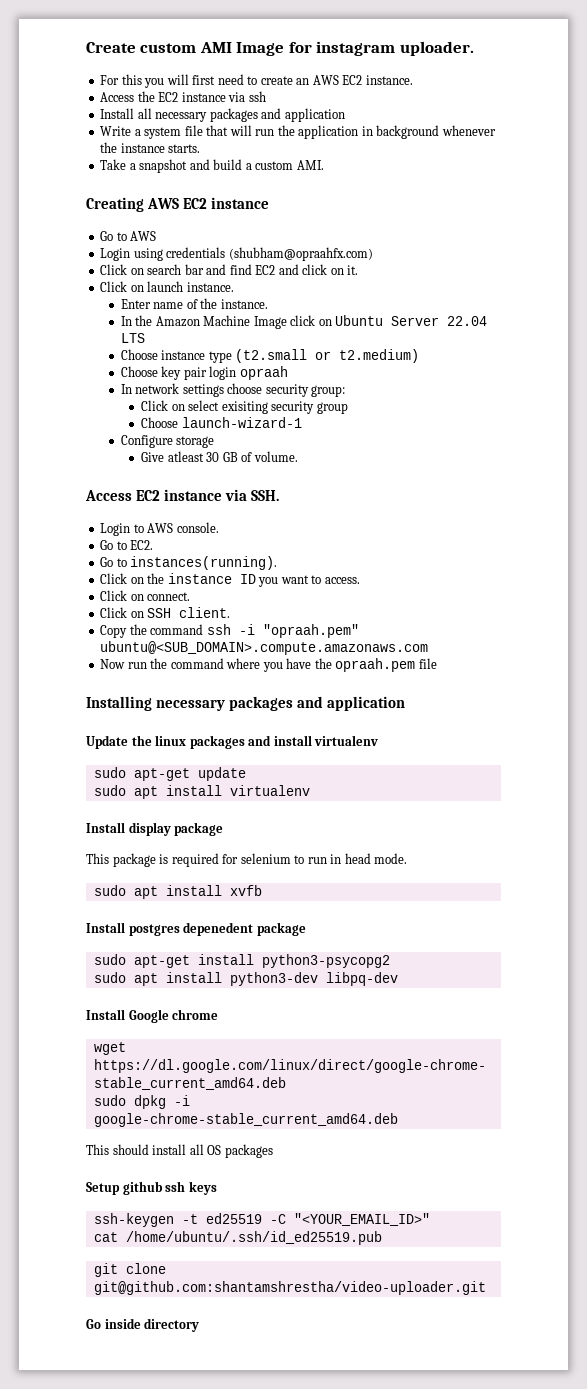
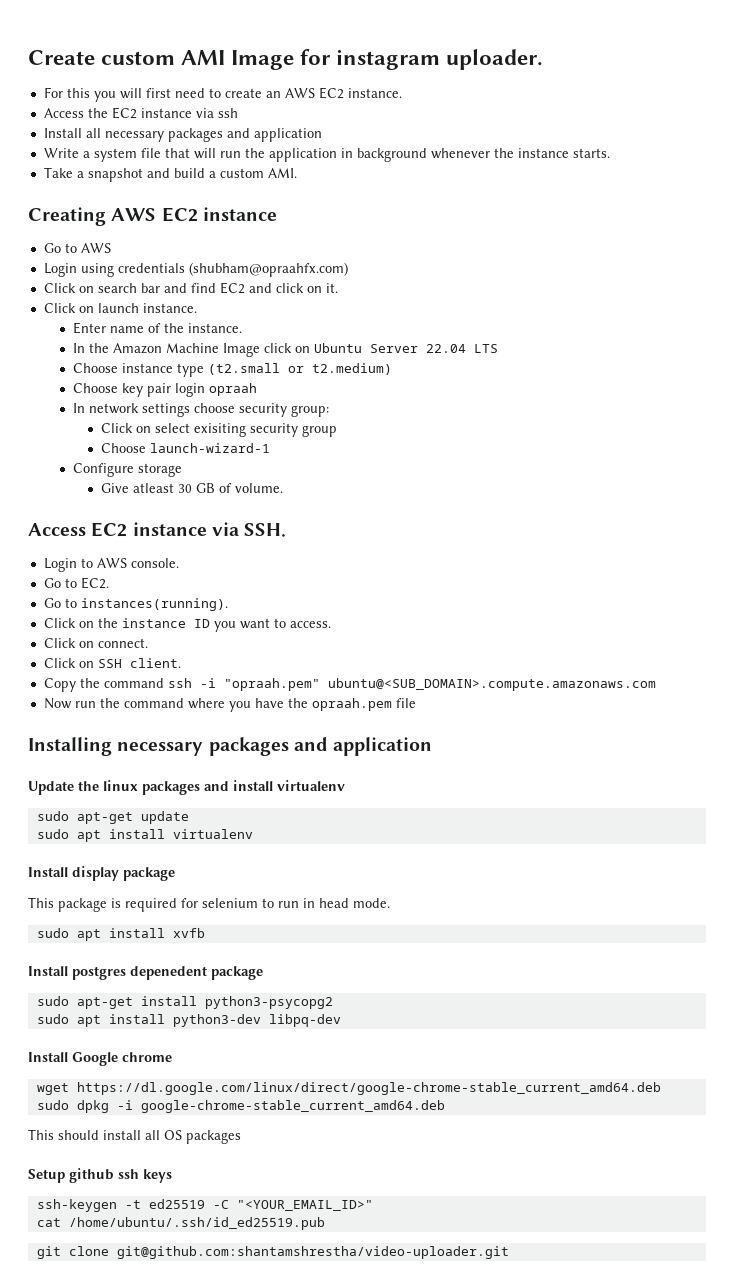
[86,1318,200,1332] // Go inside directory -> (509, 1252) none

